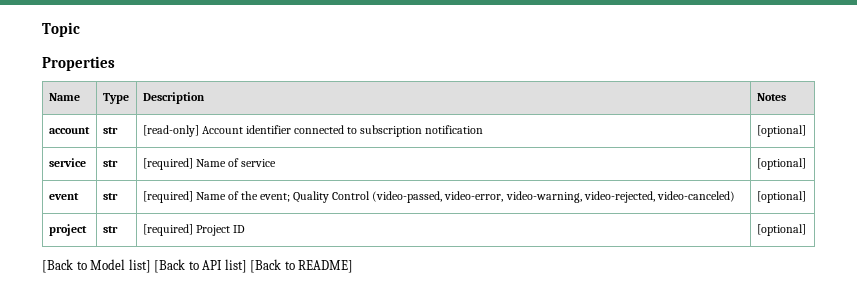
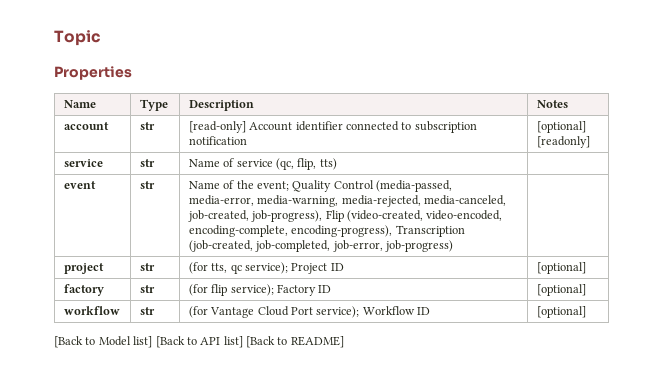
(806, 131) none -> [536,136,590,148] [readonly]
[142,158,193,170] [required] -> (155, 163) none
[756,158,806,170] | [optional] -> [276,158,337,170] (qc, flip, tts) |
[142,191,193,203] [required] -> (155, 185) none
[372,191,735,203] [756,191,806,203] [48,224,87,236] [102,226,118,233] [142,224,230,236] (video-passed, video-error, video-warning, video-rejected, video-canceled) | [optional] // project | str | [required] Project -> [376,180,453,192] [188,195,507,207] [187,210,503,222] [188,225,465,237] [188,240,454,252] [63,263,104,274] [139,263,155,271] [188,262,344,274] [536,262,586,274] [63,284,104,296] [139,285,155,293] [188,284,332,296] [536,284,586,296] [63,306,120,315] [139,307,155,315] [188,306,415,318] (media-passed, media-error, media-warning, media-rejected, media-canceled, job-created, job-progress), Flip (video-created, video-encoded, encoding-complete, encoding-progress), Transcription (job-created, job-completed, job-error, job-progress) | // project | str | (for tts, qc service); Project ID | [optional] // factory | str | (for flip service); Factory ID | [optional] // workflow | str | (for Vantage Cloud Port service); Workflow

